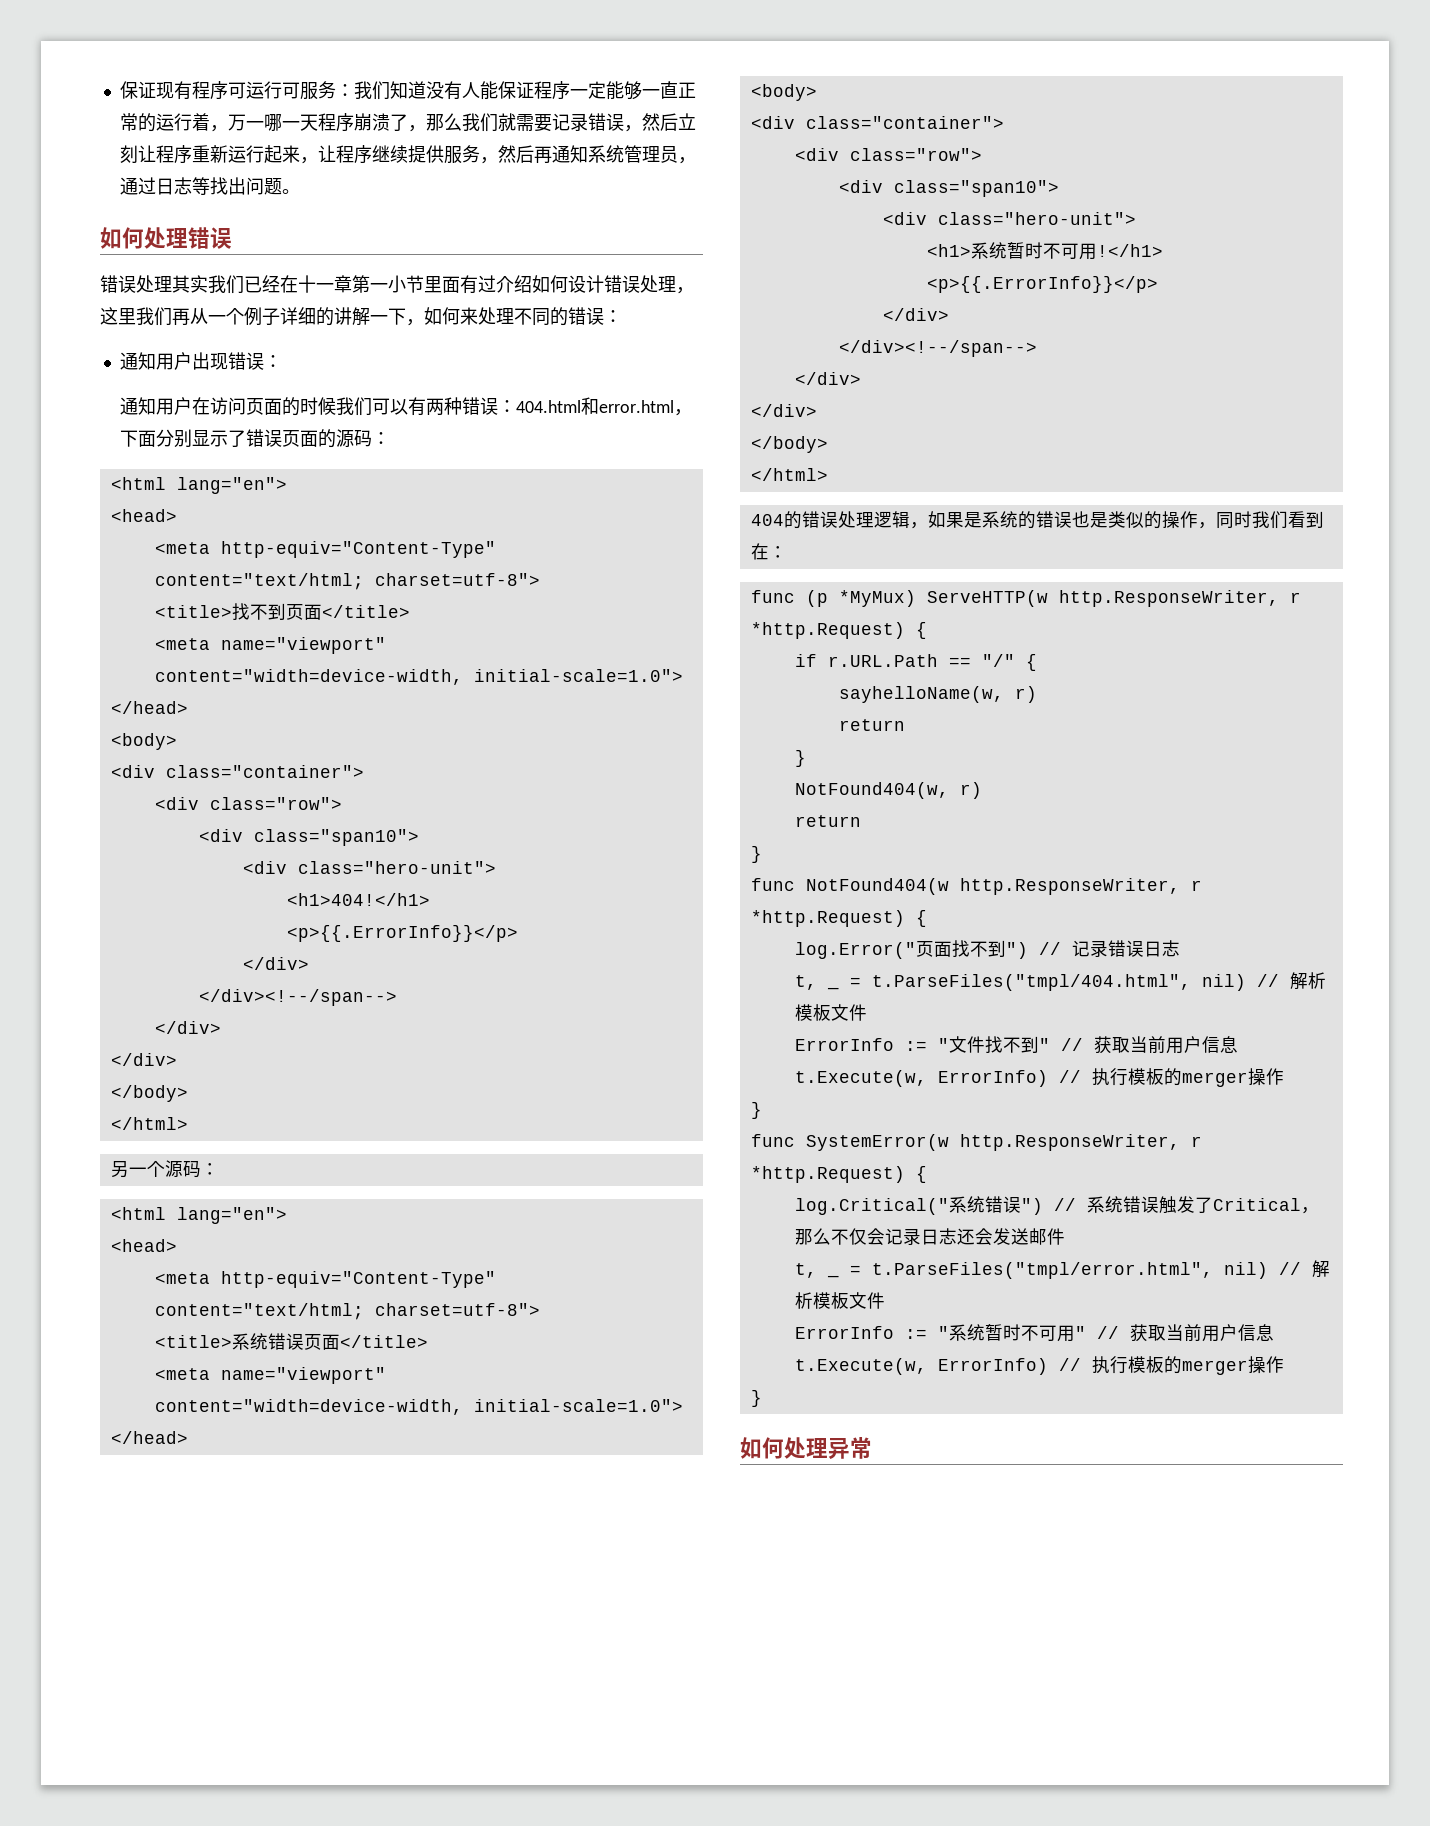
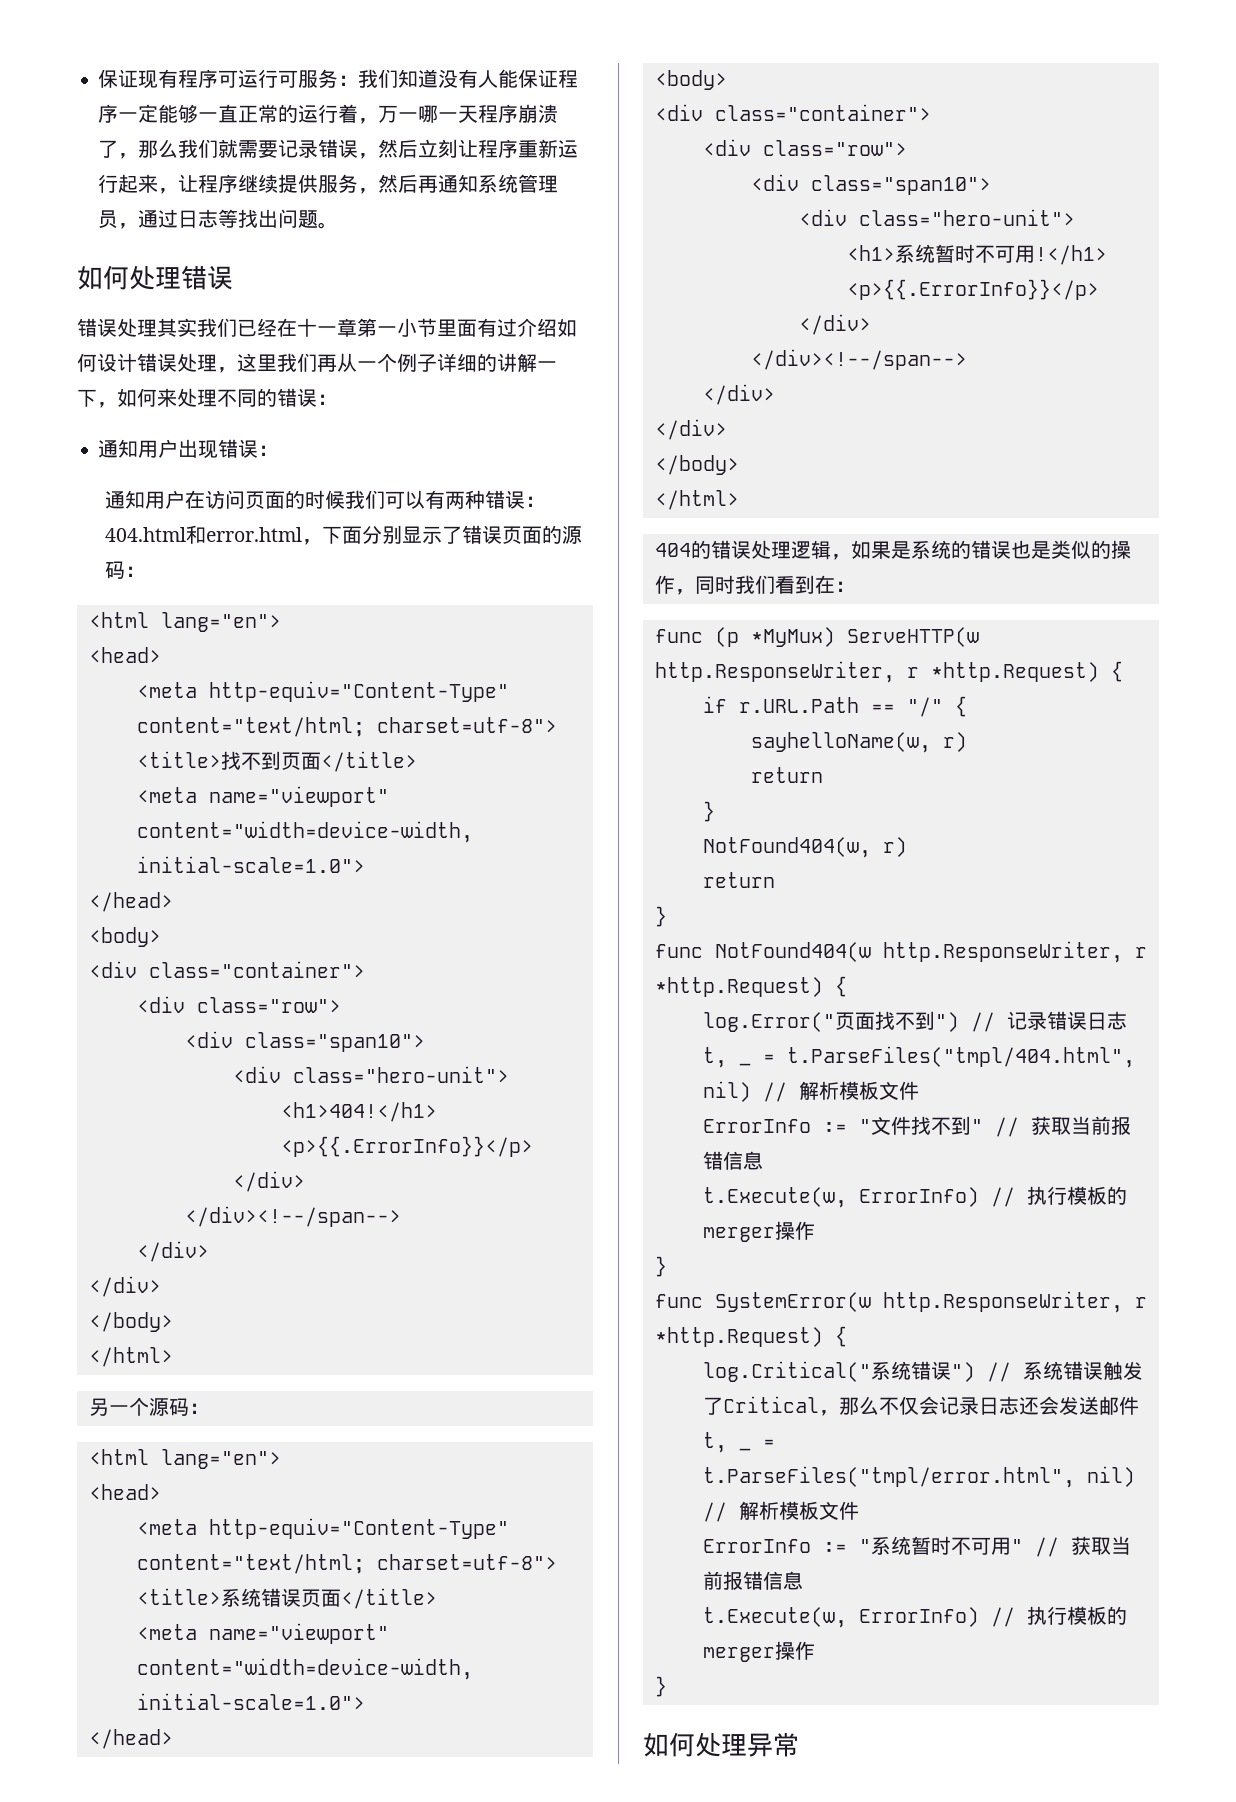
[1165,1036,1202,1054] 用户 -> [1110,1116,1131,1135] [702,1151,723,1170] 报错
[1201,1324,1238,1342] 用户 -> [722,1571,763,1590] 报错

